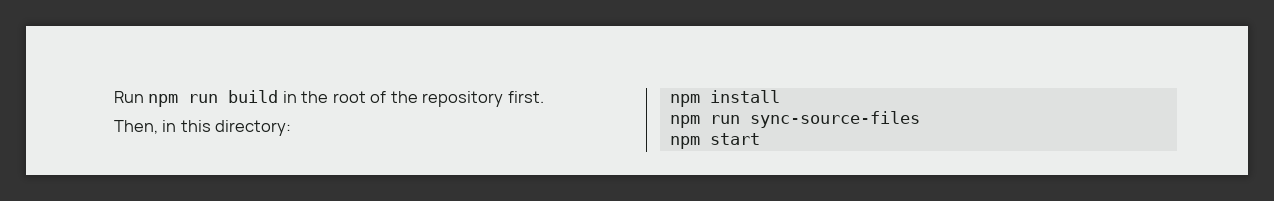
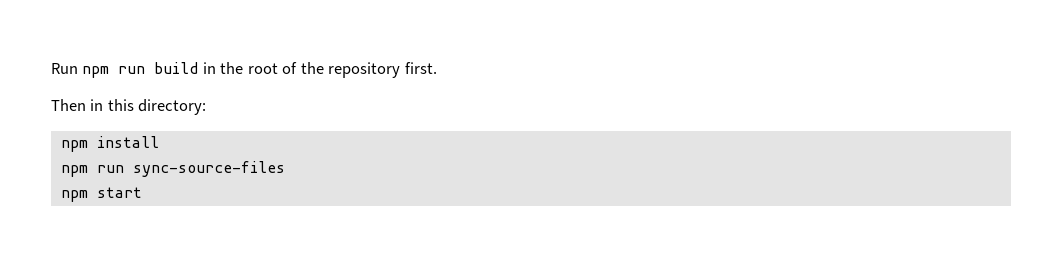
[114,120,158,134] Then, -> [51,99,86,111] Then

